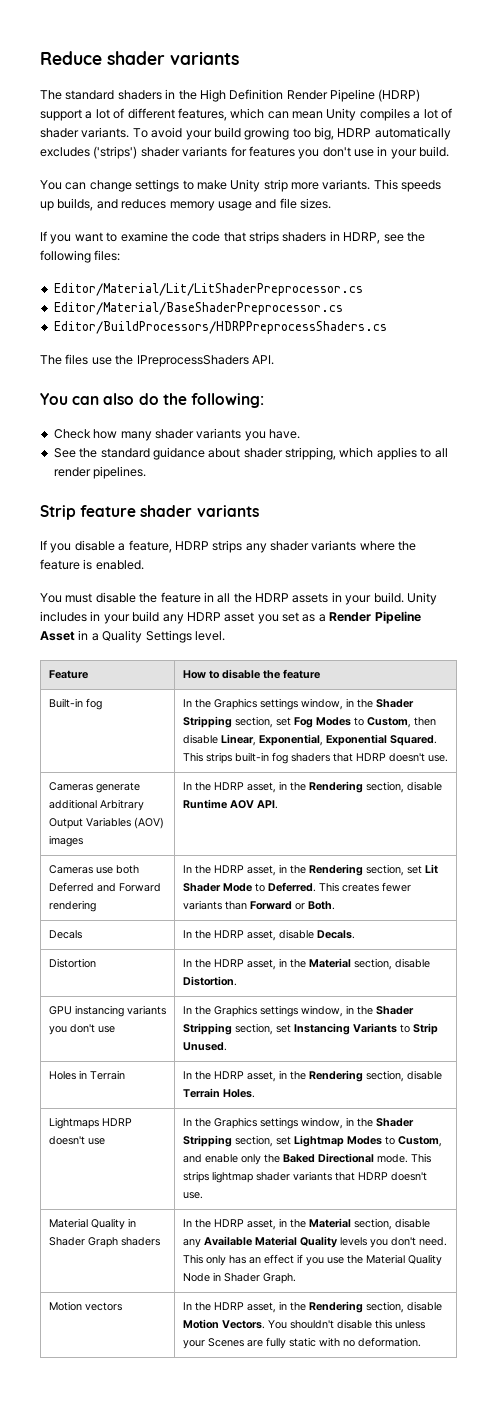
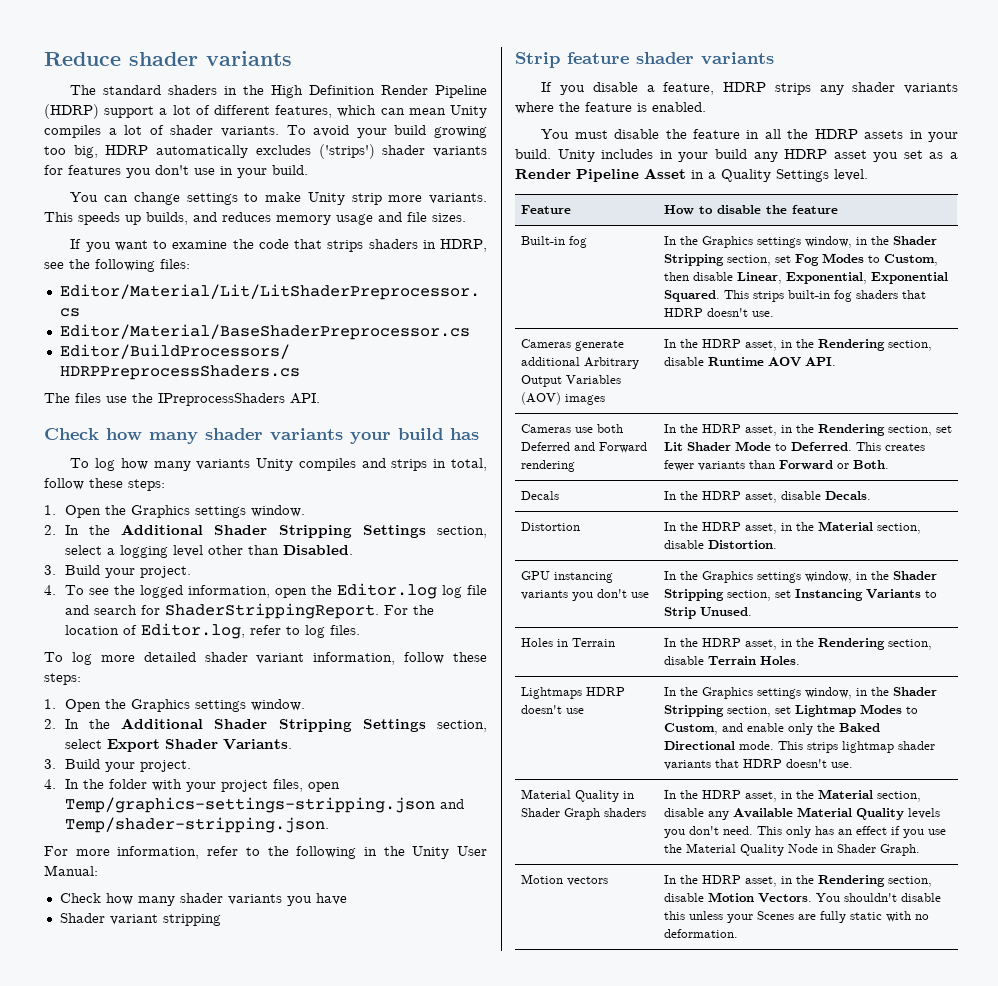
[40,393,264,408] You can also do the following: -> [44,428,479,444] [70,458,487,471] [44,478,165,491] [44,505,305,518] [44,524,487,538] [64,545,353,558] [44,565,191,578] [44,583,488,599] [64,603,434,619] [64,623,360,639] [44,652,487,665] [44,673,81,685] [44,699,305,712] [44,718,487,732] [64,739,292,752] [44,759,191,772] [44,779,340,792] [64,797,464,813] [64,817,329,833] [44,846,487,859] [44,865,98,876] Check how many shader variants your build has // To log how many variants Unity compiles and strips in total, follow these steps: // 1. Open the Graphics settings window. // 2. In the Additional Shader Stripping Settings section, select a logging level other than Disabled. // 3. Build your project. // 4. To see the logged information, open the Editor.log log file and search for ShaderStrippingReport. For the location of Editor.log, refer to log files. // To log more detailed shader variant information, follow these steps: // 1. Open the Graphics settings window. // 2. In the Additional Shader Stripping Settings section, select Export Shader Variants. // 3. Build your project. // 4. In the folder with your project files, open Temp/graphics-settings-stripping.json and Temp/shader-stripping.json. // For more information, refer to the following in the Unity User Manual:
[269,429,300,439] [53,447,448,460] [53,466,147,479] have. // See the standard guidance about shader stripping, which applies to all render pipelines. -> [315,893,347,905] [59,913,221,926] have // Shader variant stripping

